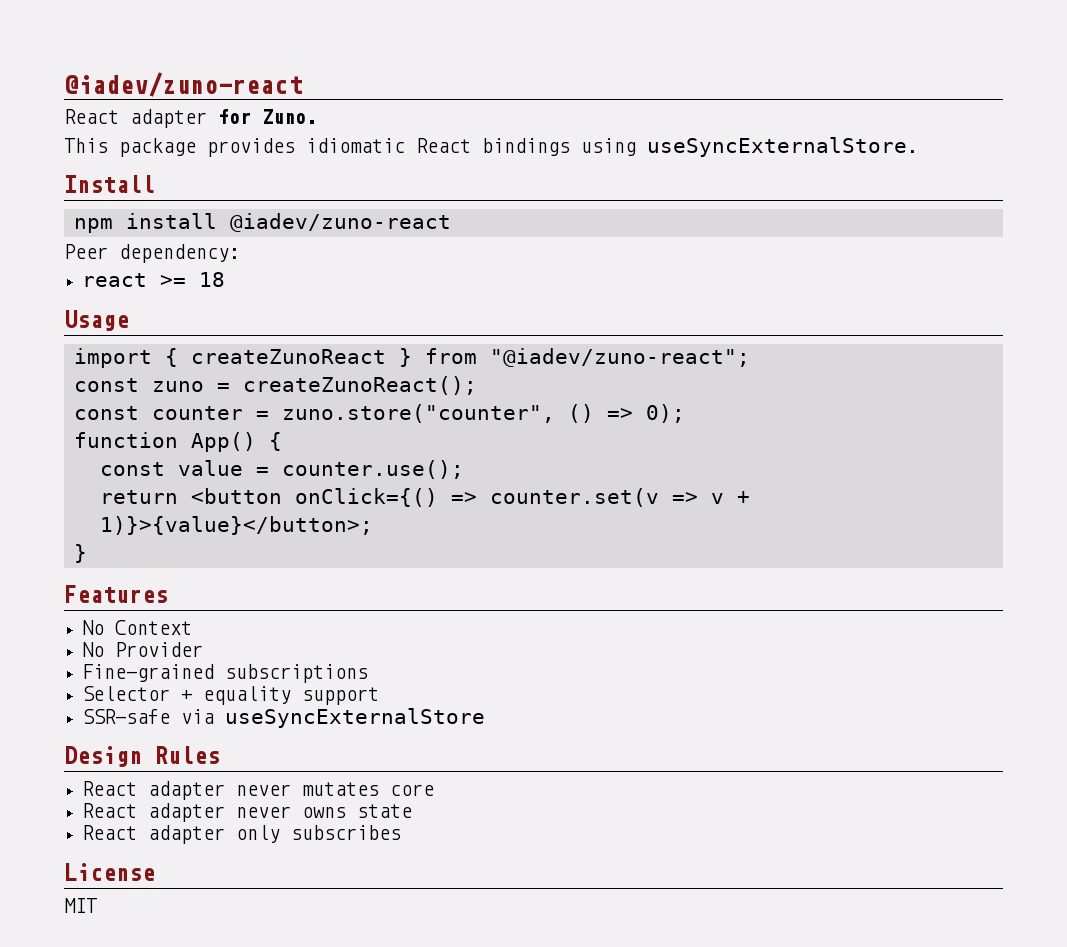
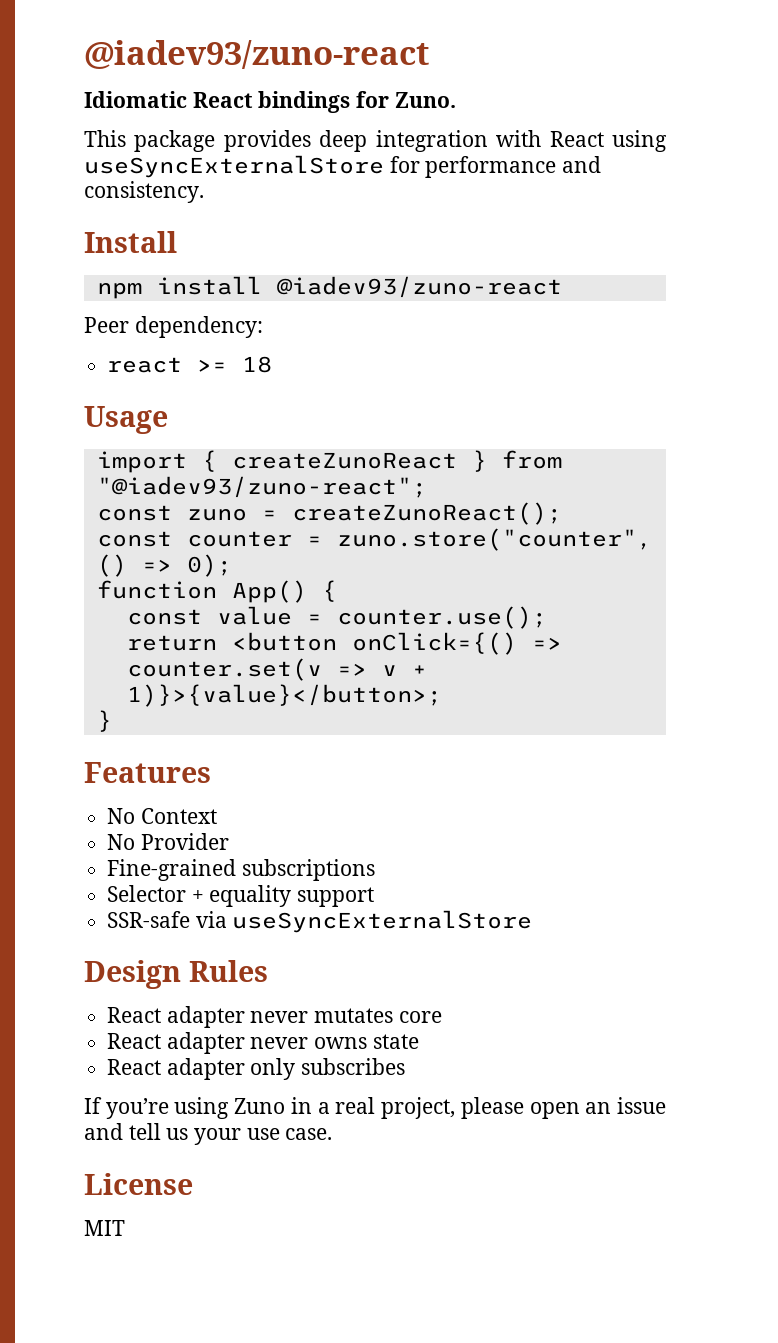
[64,72,302,97] [64,109,207,128] @iadev/zuno-react // React adapter -> [84,40,429,69] [84,91,351,113] @iadev93/zuno-react // Idiomatic React bindings
[306,137,918,157] idiomatic React bindings using useSyncExternalStore. -> [319,130,667,152] [84,155,602,178] [84,181,204,203] deep integration with React using useSyncExternalStore for performance and consistency.
[229,213,451,232] @iadev/zuno-react -> [276,276,562,298] @iadev93/zuno-react
[489,348,750,367] "@iadev/zuno-react"; -> [96,476,427,498] "@iadev93/zuno-react";
(402, 832) none -> [84,1097,666,1119] [84,1123,333,1145] // If you’re using Zuno in a real project, please open an issue and tell us your use case.

